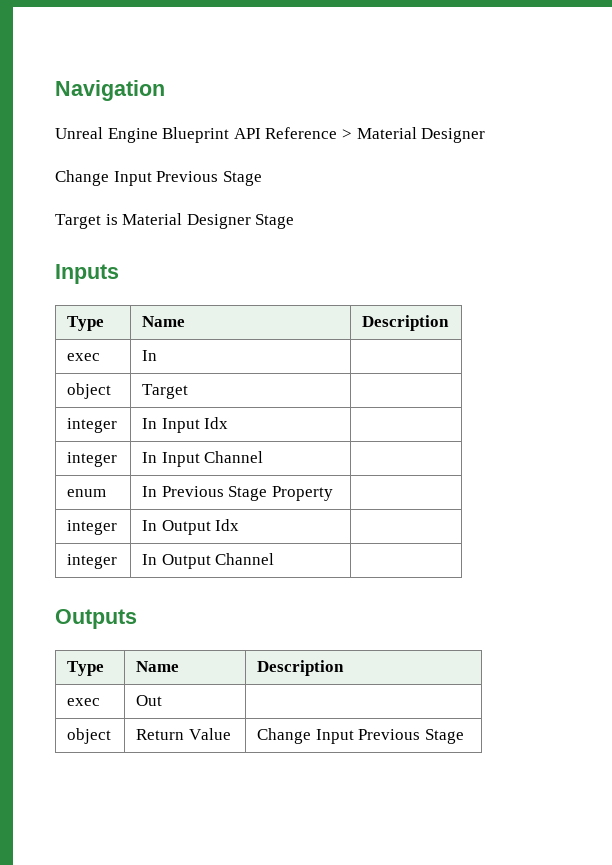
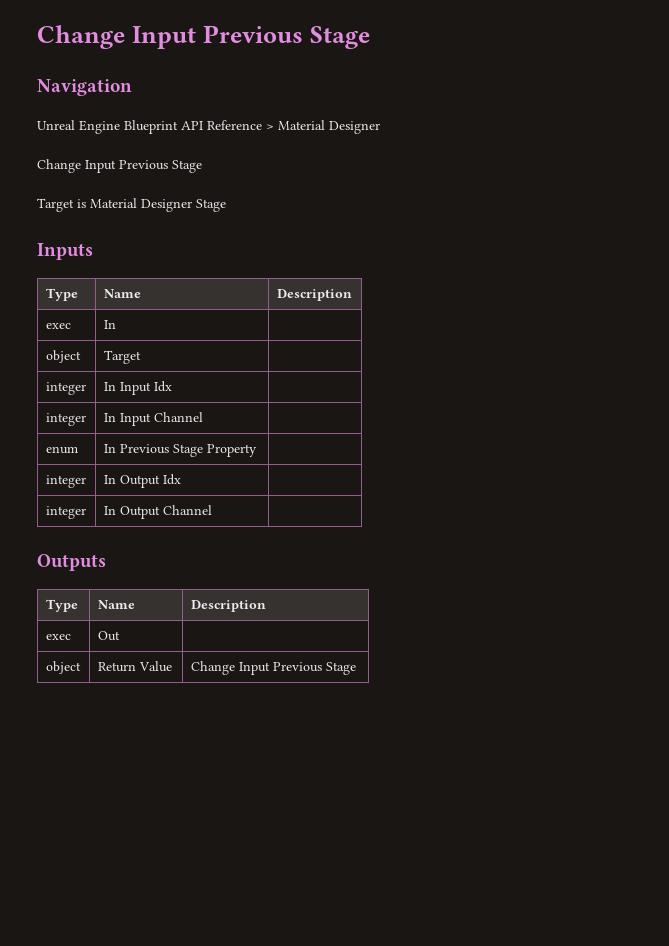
(55, 90) none -> [37,25,370,49] Change Input Previous Stage //

